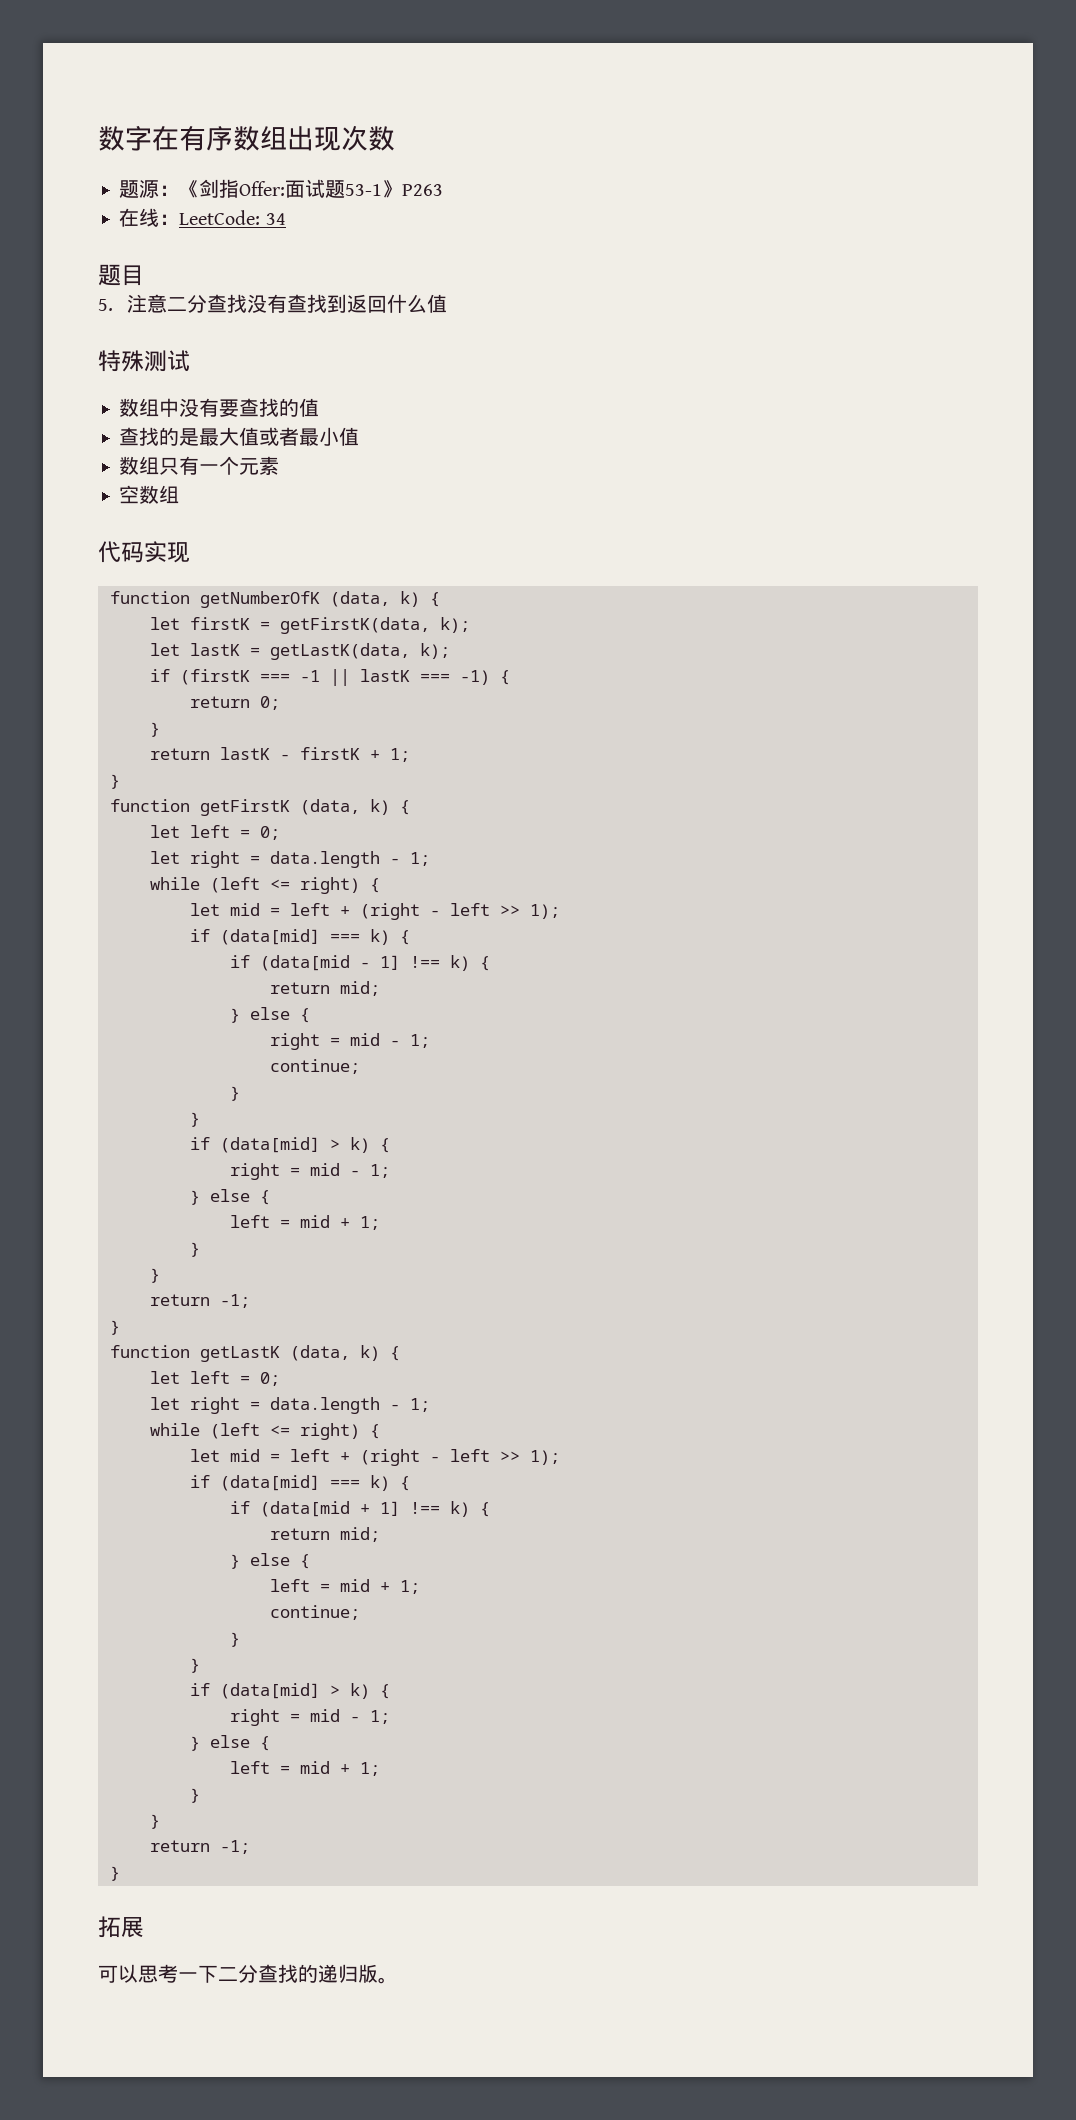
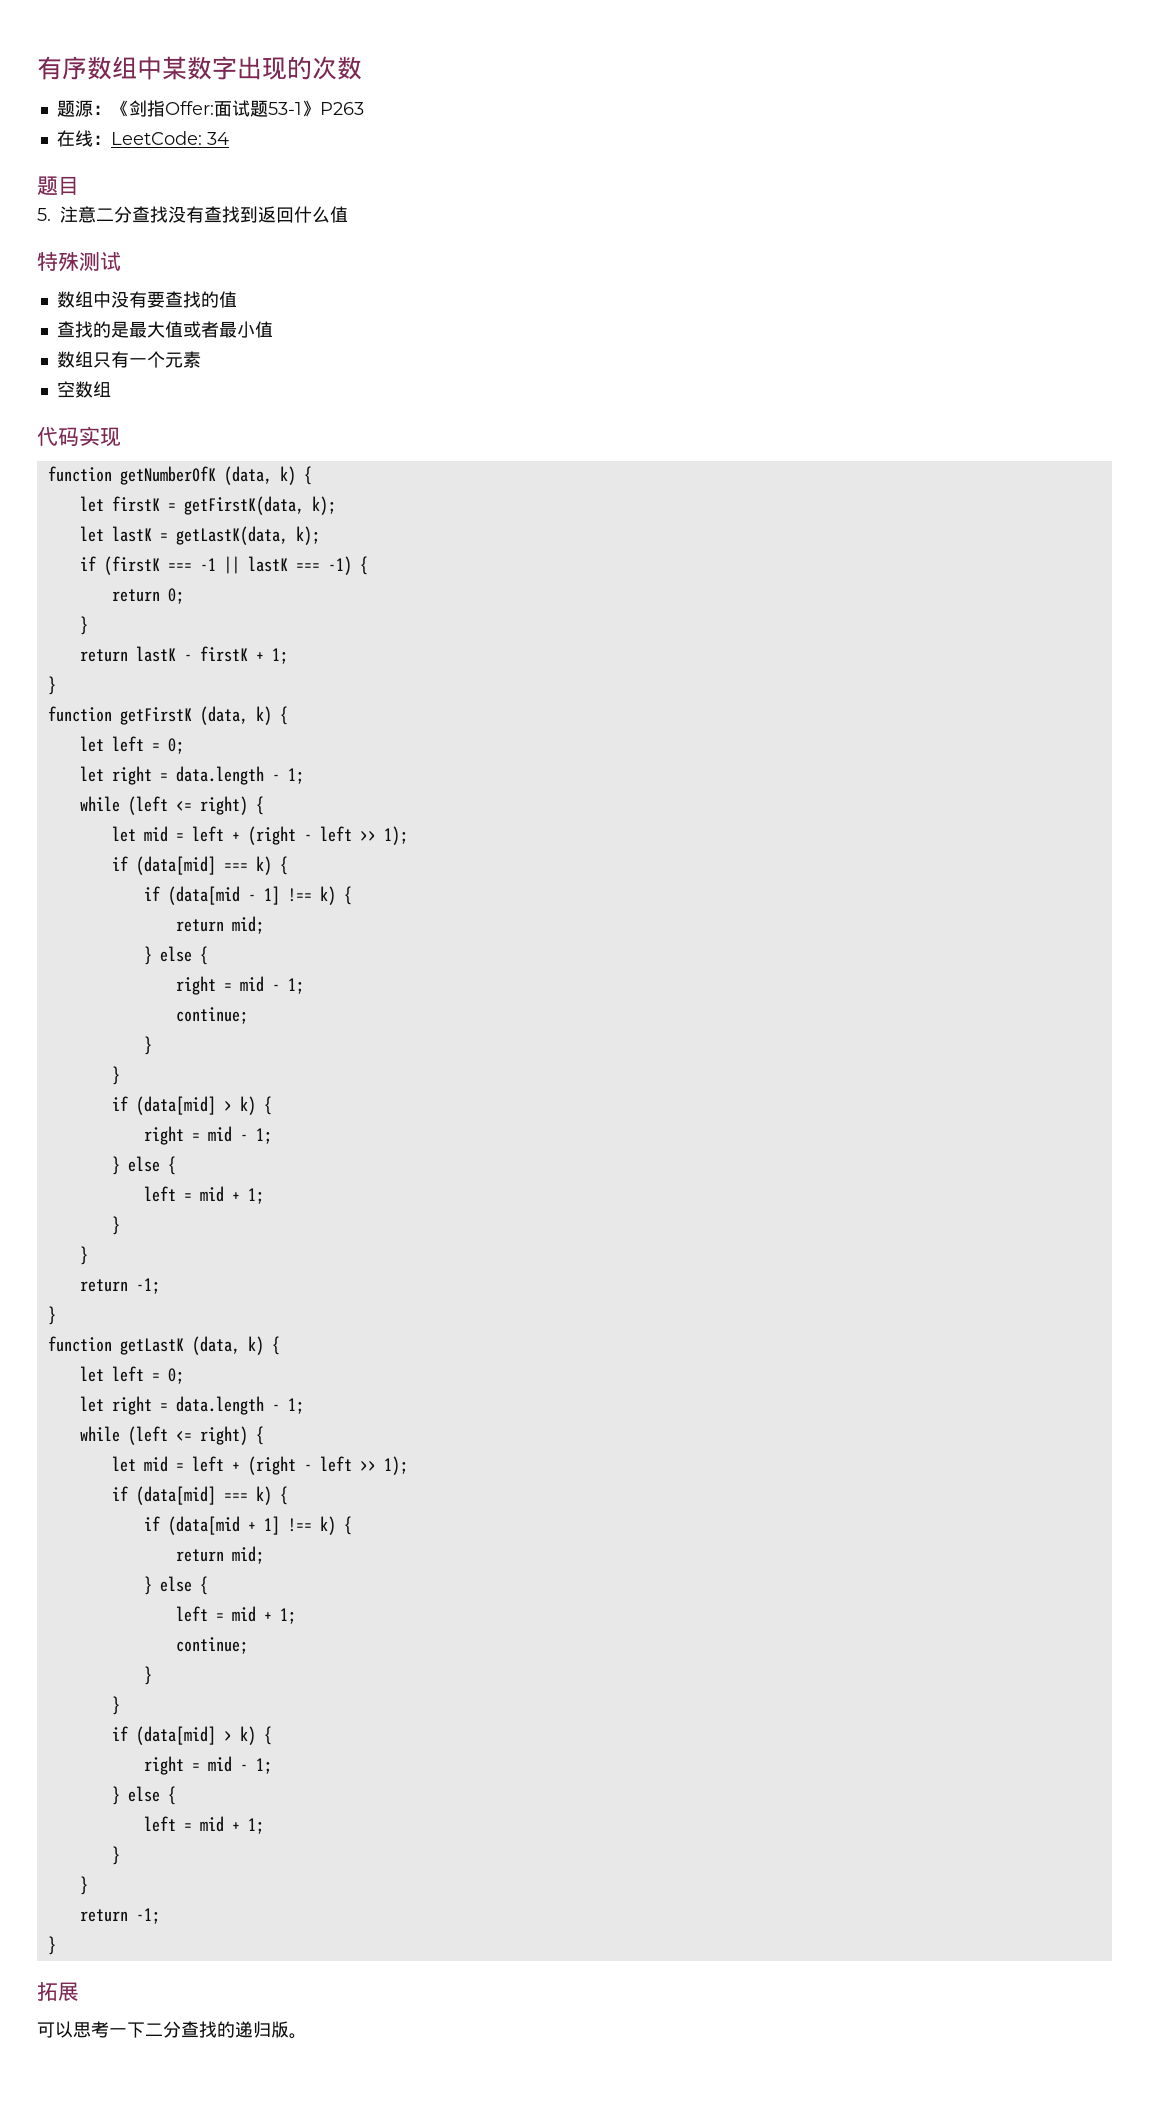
[98,125,179,151] 数字在 -> (37, 68) none
[287,126,341,151] 出现 -> [137,56,312,80] 中某数字出现的

